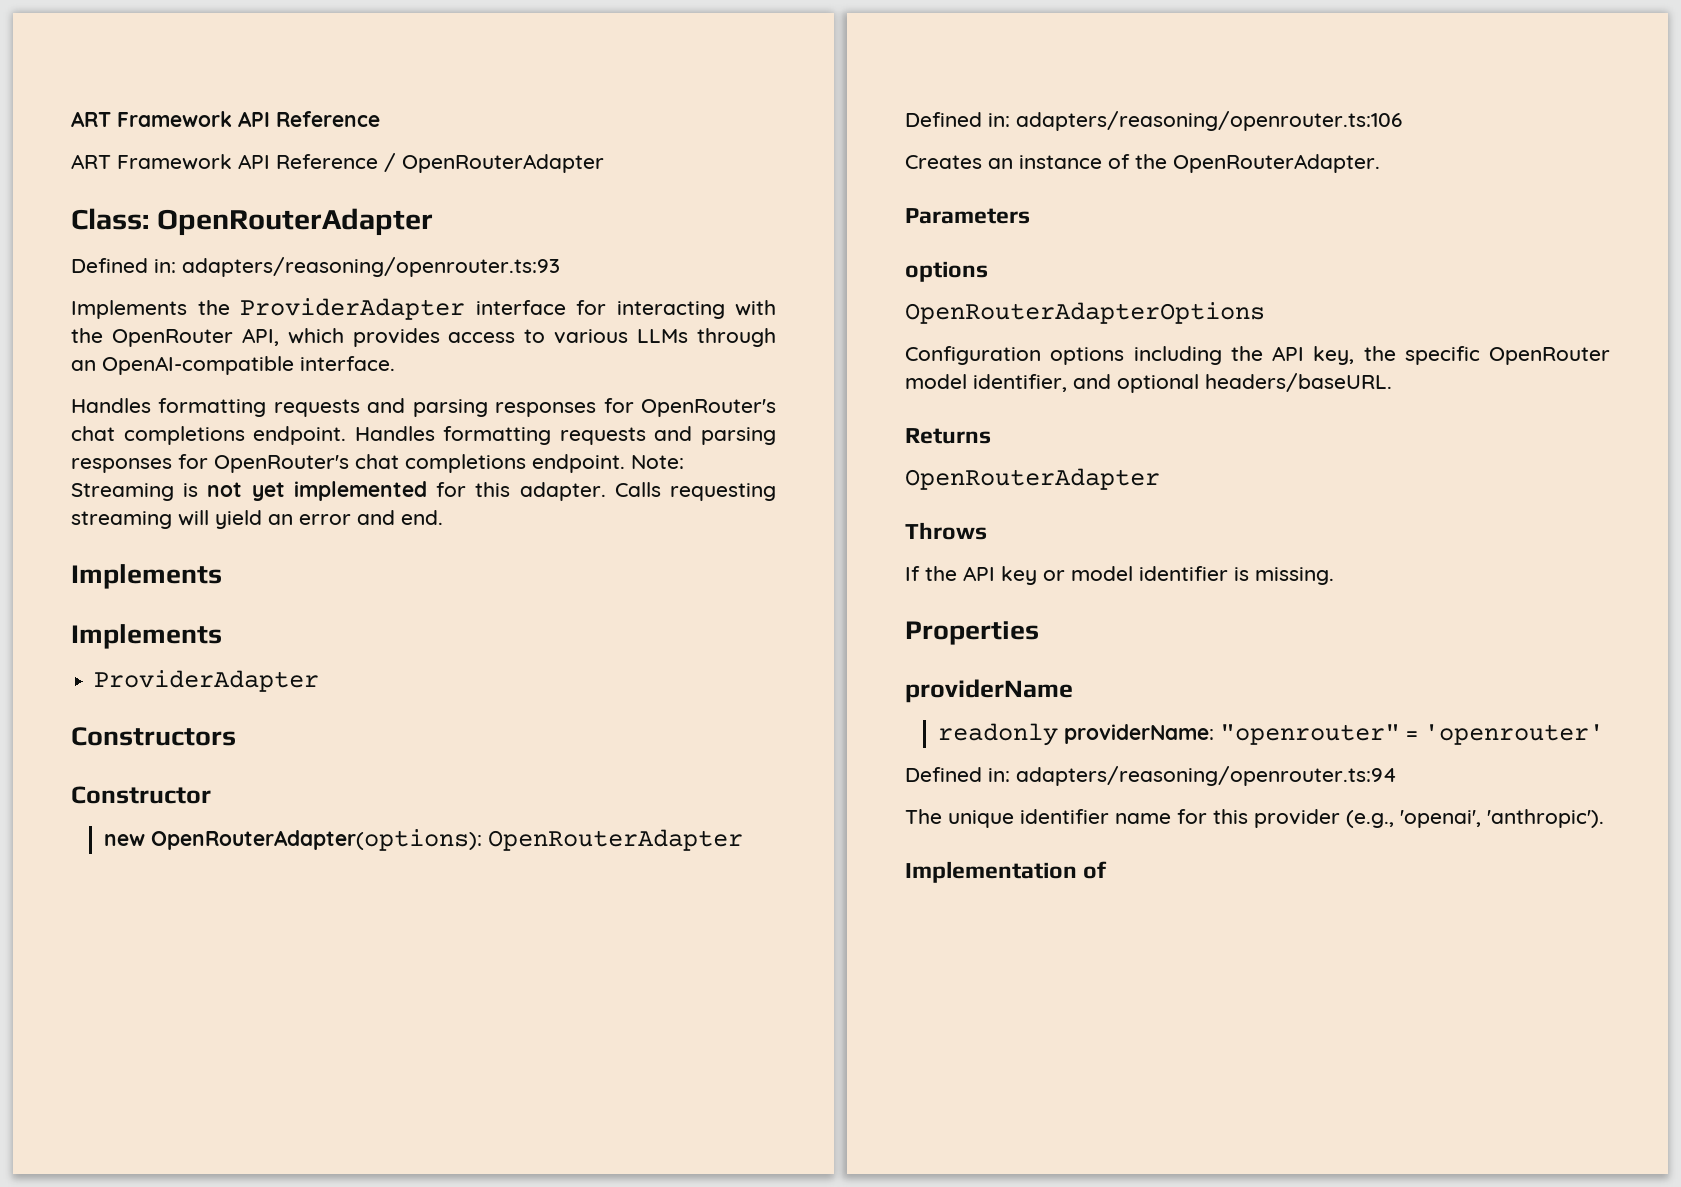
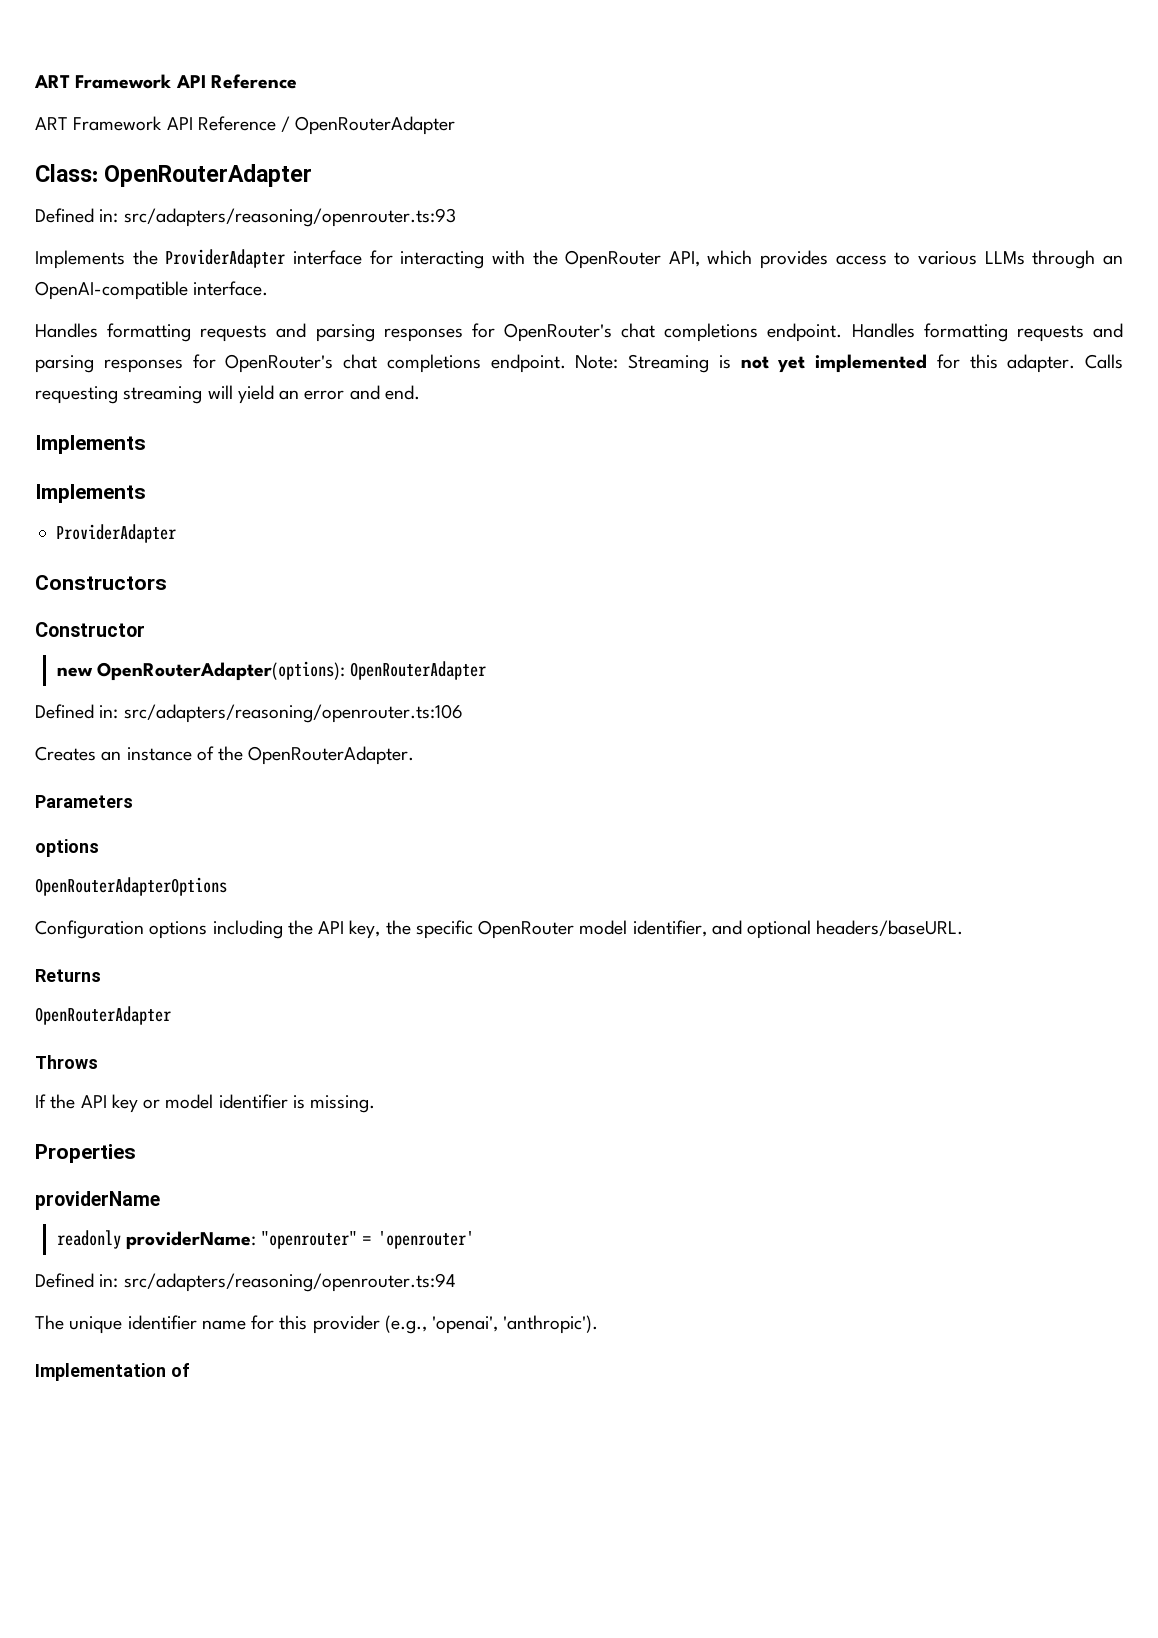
[182,257,560,277] adapters/reasoning/openrouter.ts:93 -> [123,208,456,227] src/adapters/reasoning/openrouter.ts:93
[1016,111,1402,131] adapters/reasoning/openrouter.ts:106 -> [123,704,463,723] src/adapters/reasoning/openrouter.ts:106
[1016,766,1397,786] adapters/reasoning/openrouter.ts:94 -> [123,1273,456,1292] src/adapters/reasoning/openrouter.ts:94

